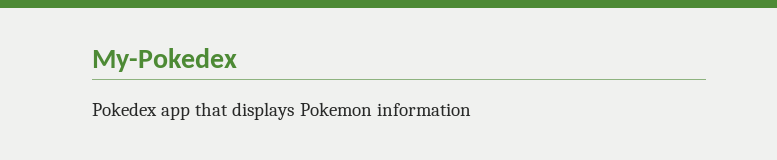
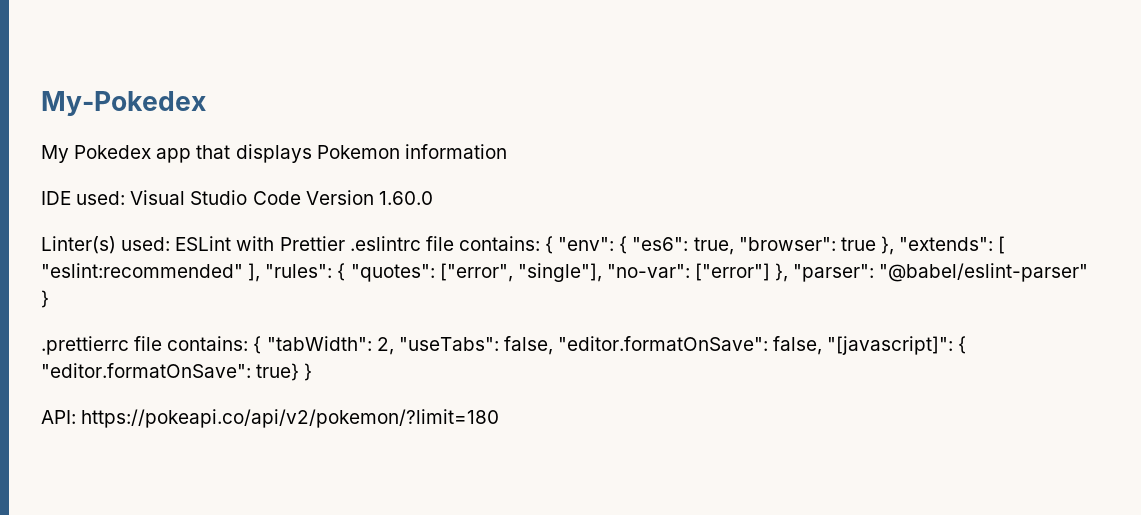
(237, 60) none -> [41,145,69,163] My
(471, 109) none -> [41,190,433,205] [41,236,1006,255] [41,263,1089,282] [41,290,49,308] [41,336,967,355] [41,363,313,381] [41,409,500,428] // IDE used: Visual Studio Code Version 1.60.0 // Linter(s) used: ESLint with Prettier .eslintrc file contains: { "env": { "es6": true, "browser": true }, "extends": [ "eslint:recommended" ], "rules": { "quotes": ["error", "single"], "no-var": ["error"] }, "parser": "@babel/eslint-parser" } // .prettierrc file contains: { "tabWidth": 2, "useTabs": false, "editor.formatOnSave": false, "[javascript]": { "editor.formatOnSave": true} } // API: https://pokeapi.co/api/v2/pokemon/?limit=180

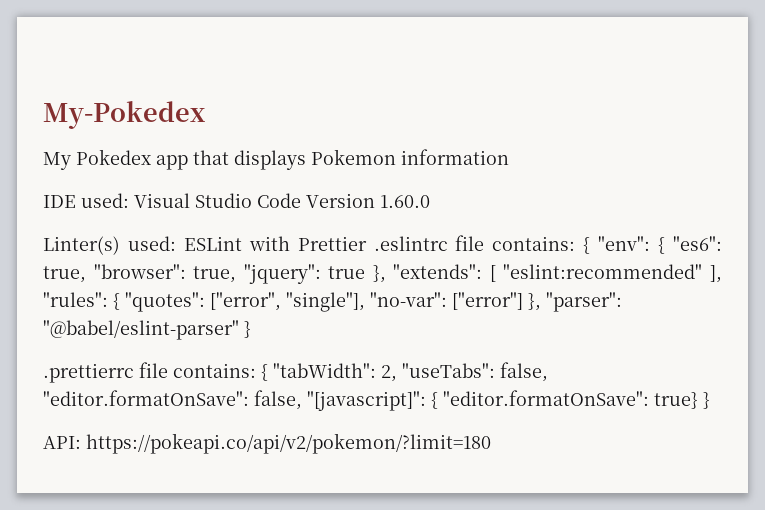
(836, 244) none -> [193,264,321,284] true, "jquery":

